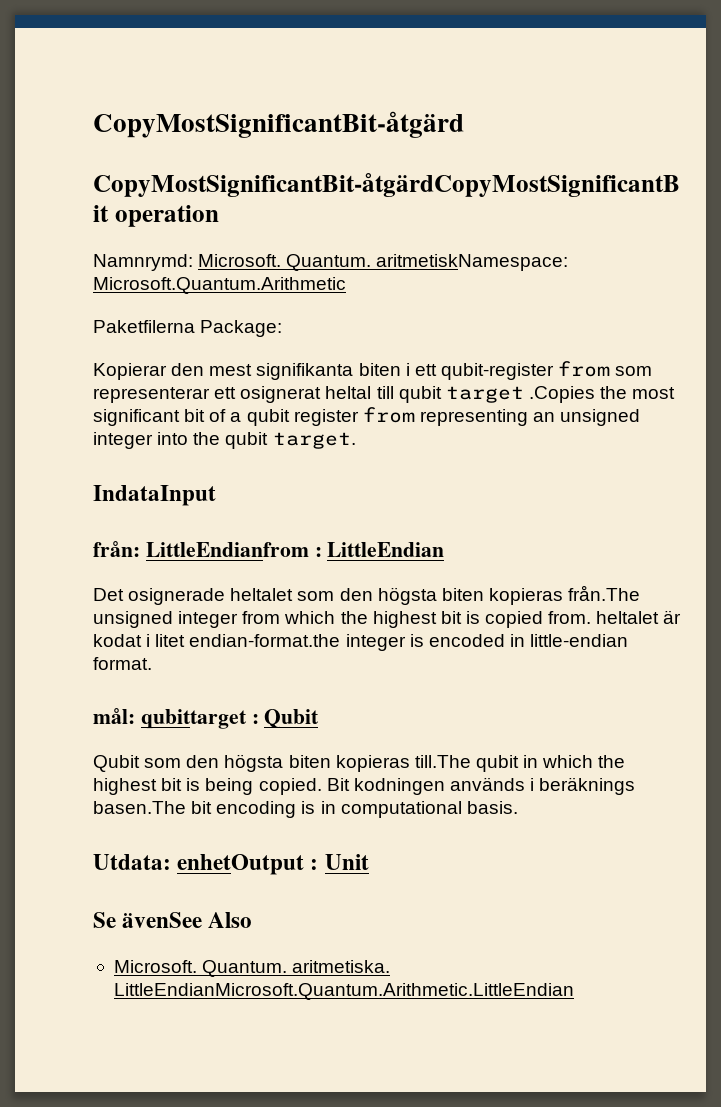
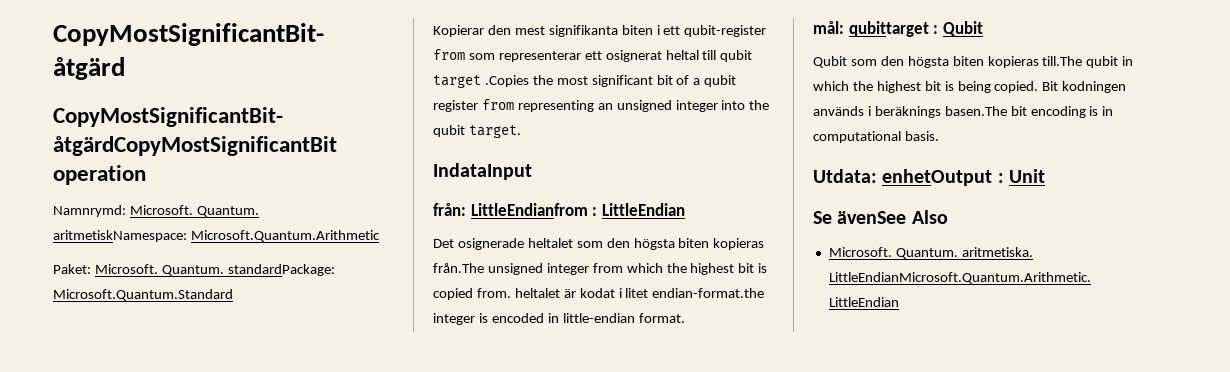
[93,320,283,337] Paketfilerna Package: -> [53,264,335,276] [53,289,233,301] Paket: Microsoft. Quantum. standardPackage: Microsoft.Quantum.Standard

